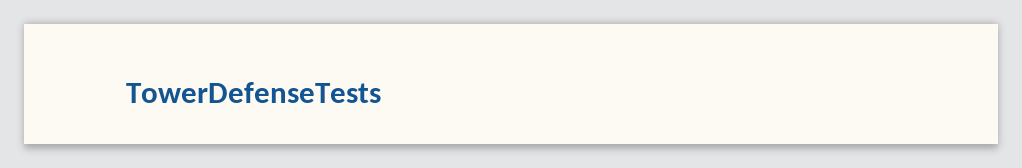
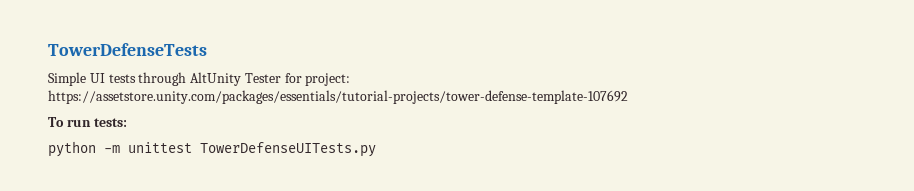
(381, 92) none -> [48,72,351,86] [48,90,628,104] [48,117,127,127] [48,141,376,157] // Simple UI tests through AltUnity Tester for project: https://assetstore.unity.com/packages/essentials/tutorial-projects/tower-defense-template-107692 // To run tests: // python -m unittest TowerDefenseUITests.py

